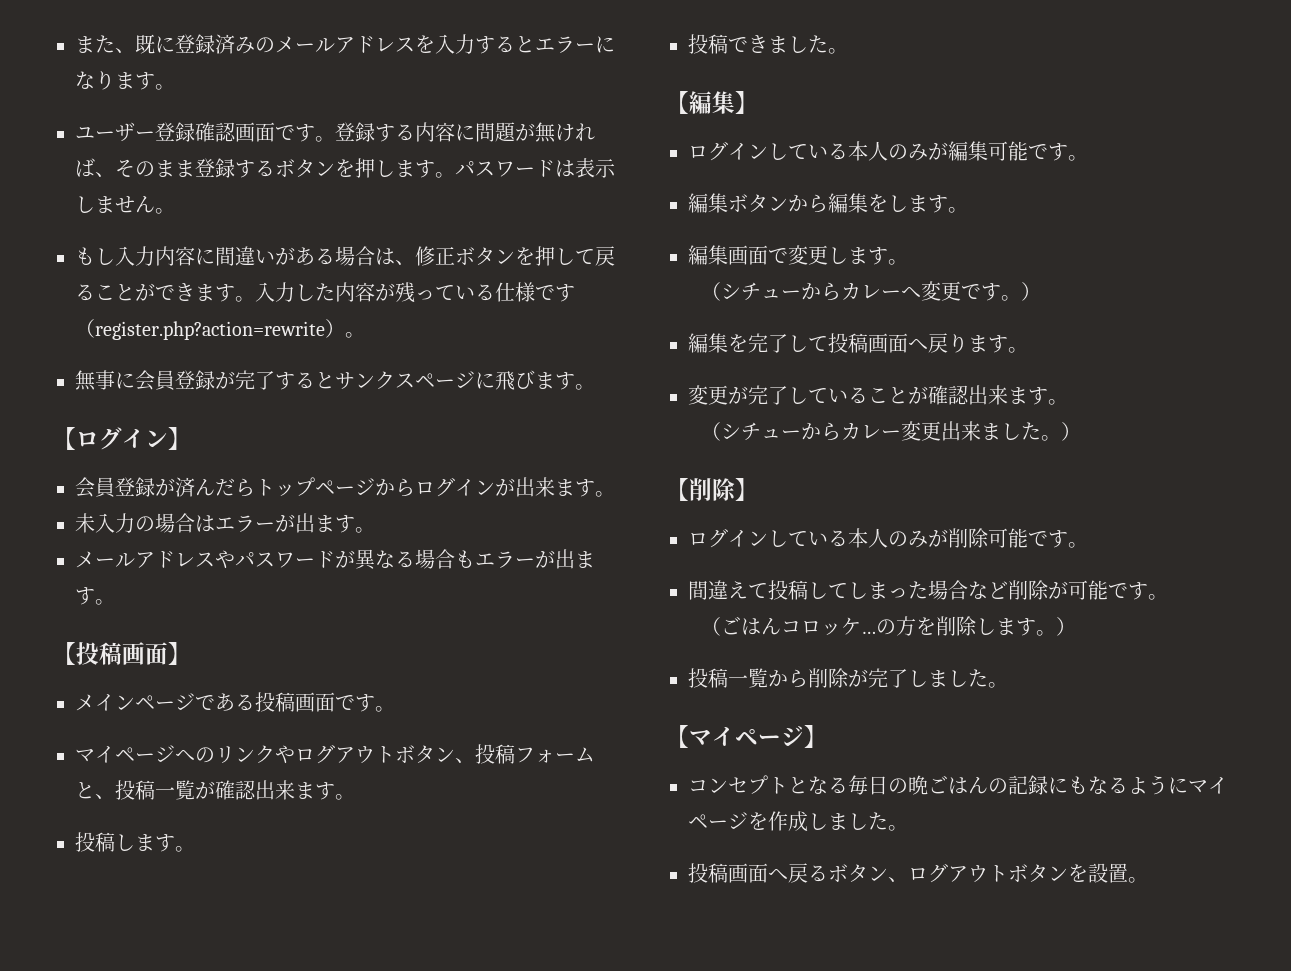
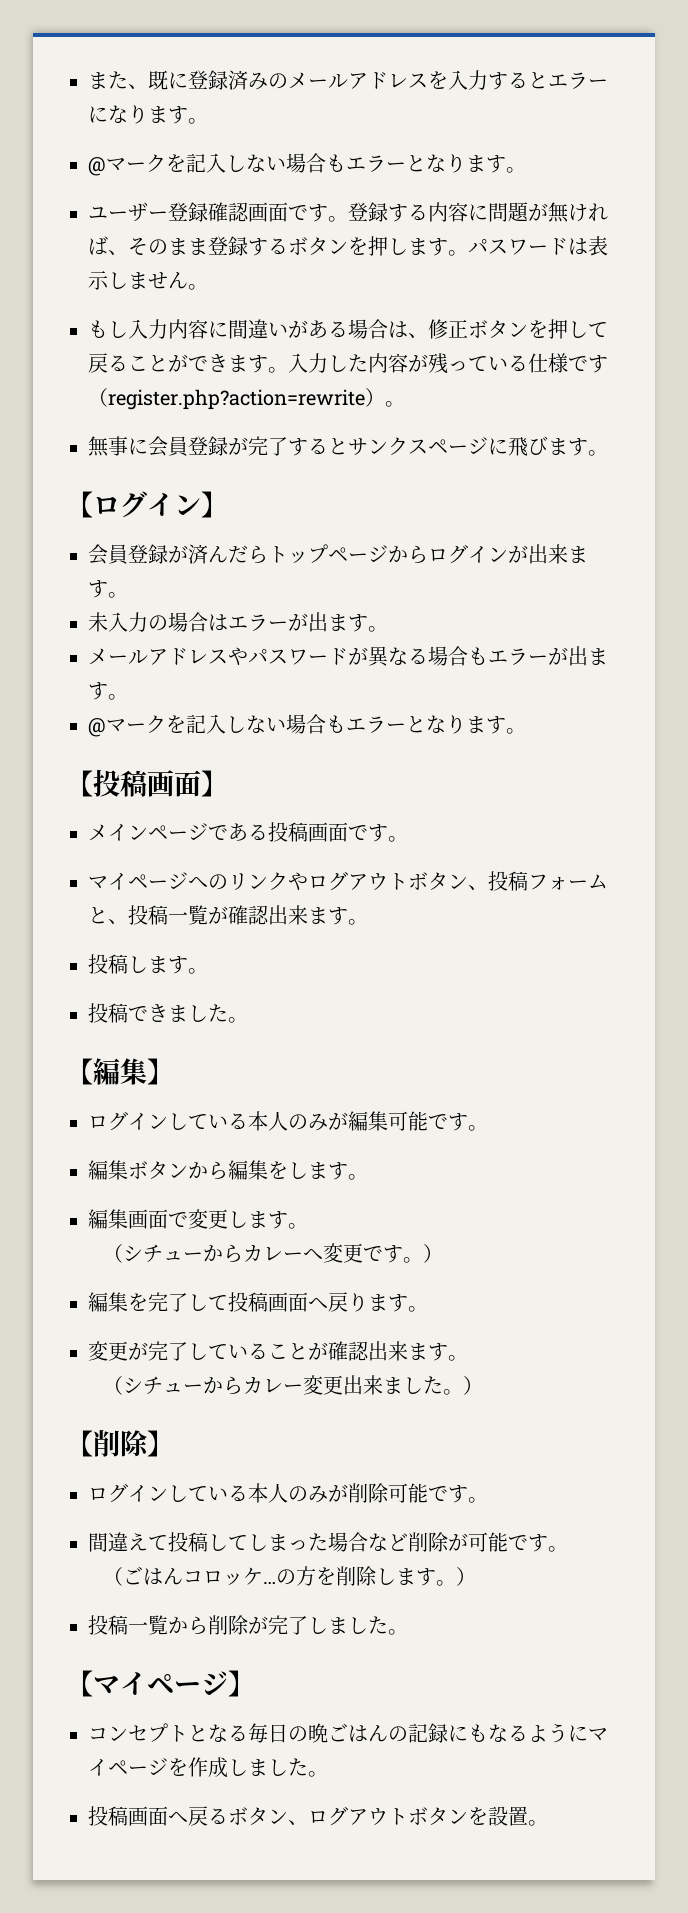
(175, 87) none -> [88,153,526,176] // @マークを記入しない場合もエラーとなります。
(115, 602) none -> [88,714,526,737] // @マークを記入しない場合もエラーとなります。

